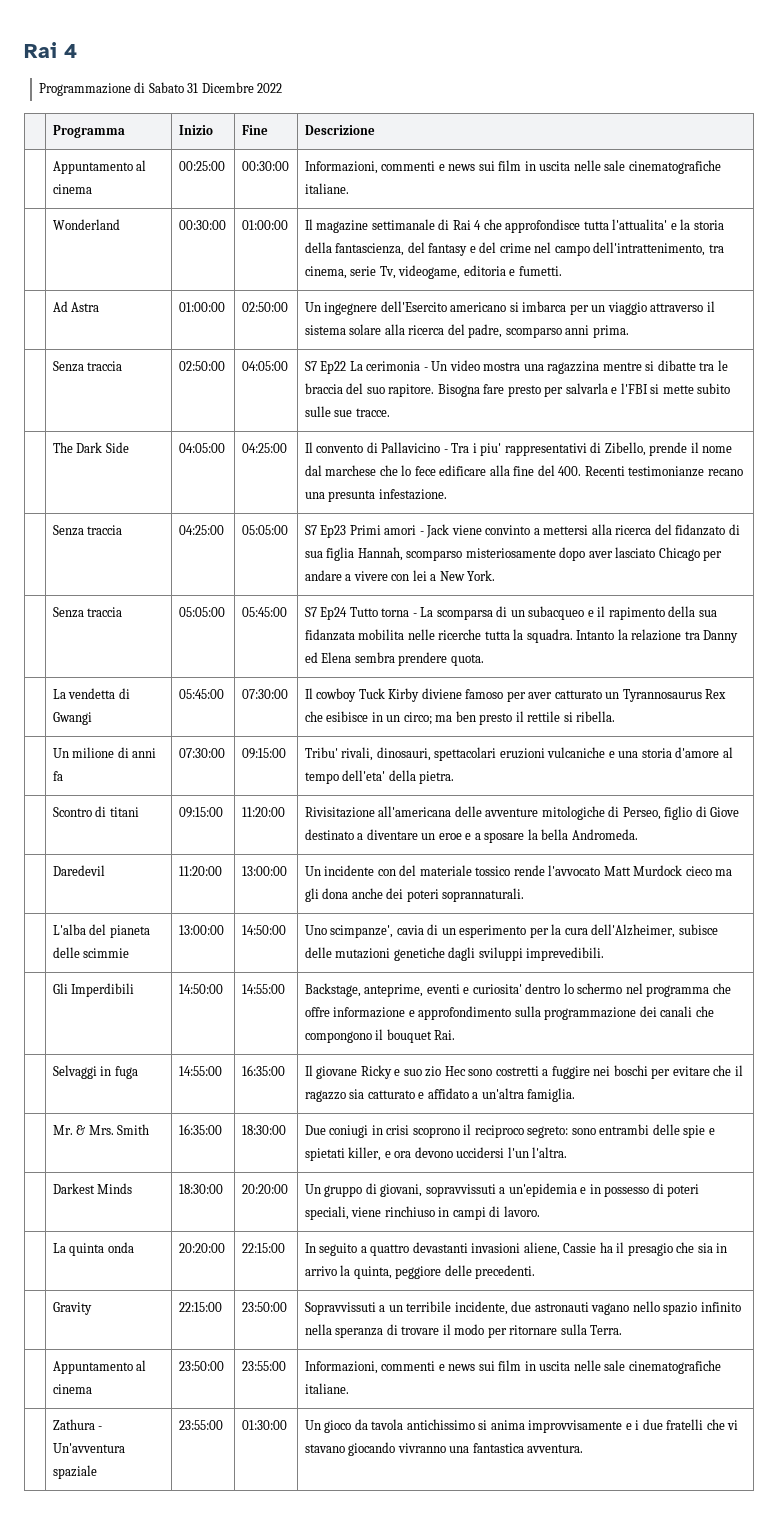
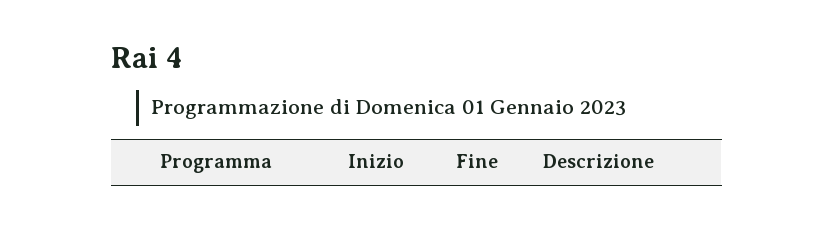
[148,82,283,93] Sabato 31 Dicembre 2022 -> [355,100,626,116] Domenica 01 Gennaio 2023
[52,160,147,174] [52,184,92,194] [178,161,225,171] [241,161,289,171] [304,160,721,174] [304,183,349,194] [52,219,120,230] [178,220,226,230] [241,220,288,230] [304,219,724,233] [304,242,724,256] [304,265,562,279] [52,301,100,312] [178,302,225,312] [241,302,288,312] [304,301,715,315] [304,324,629,338] [52,361,123,372] [178,361,225,371] [241,361,288,371] [304,360,728,374] [304,383,731,397] [304,406,390,417] [52,442,129,453] [178,443,225,453] [241,443,287,453] [304,442,733,456] [304,465,743,477] [304,489,447,502] [52,525,123,536] [178,525,224,535] [241,525,288,535] [304,524,740,538] [304,547,723,561] [304,570,496,581] [52,607,123,618] [178,607,225,617] [241,607,287,617] [304,606,717,620] [304,629,739,643] [304,652,484,666] [52,688,130,699] [52,712,92,725] [178,689,224,699] [241,689,288,699] [304,688,727,702] [304,711,616,725] [52,747,157,758] [52,771,63,781] [178,748,225,758] [241,748,286,759] [304,747,733,761] [304,770,455,784] [52,806,139,817] [178,807,223,818] [241,807,285,817] [304,806,740,820] [304,829,638,843] [52,865,105,876] [178,866,222,876] [241,866,287,876] [304,865,733,876] [304,888,525,902] [52,924,150,938] [52,947,130,958] [178,925,224,935] [241,925,286,935] [304,924,718,938] [304,947,605,961] [52,983,135,997] [178,984,223,994] [241,984,285,994] [304,983,731,997] [304,1006,714,1020] [304,1029,456,1043] [52,1065,138,1079] [178,1066,222,1076] [241,1065,285,1076] [304,1065,743,1079] [304,1088,576,1102] [52,1124,150,1135] [178,1124,222,1135] [241,1125,286,1135] [304,1124,715,1138] [304,1147,568,1161] [52,1183,133,1194] [178,1184,223,1194] [241,1184,288,1194] [304,1183,700,1197] [304,1206,540,1220] [52,1242,134,1256] [178,1243,225,1253] [241,1243,285,1253] [304,1242,728,1256] [304,1265,536,1279] [52,1302,92,1315] [178,1302,222,1312] [241,1302,287,1312] [304,1301,741,1315] [304,1324,623,1338] [52,1360,147,1374] [52,1384,92,1394] [178,1361,224,1371] [241,1361,286,1371] [304,1360,721,1374] [304,1383,349,1394] [52,1419,103,1430] [52,1443,125,1453] [52,1465,97,1479] [178,1420,223,1430] [241,1420,287,1430] [304,1419,739,1433] [304,1442,584,1456] // | Appuntamento al cinema | 00:25:00 | 00:30:00 | Informazioni, commenti e news sui film in uscita nelle sale cinematografiche italiane. // | Wonderland | 00:30:00 | 01:00:00 | Il magazine settimanale di Rai 4 che approfondisce tutta l'attualita' e la storia della fantascienza, del fantasy e del crime nel campo dell'intrattenimento, tra cinema, serie Tv, videogame, editoria e fumetti. // | Ad Astra | 01:00:00 | 02:50:00 | Un ingegnere dell'Esercito americano si imbarca per un viaggio attraverso il sistema solare alla ricerca del padre, scomparso anni prima. // | Senza traccia | 02:50:00 | 04:05:00 | S7 Ep22 La cerimonia - Un video mostra una ragazzina mentre si dibatte tra le braccia del suo rapitore. Bisogna fare presto per salvarla e l'FBI si mette subito sulle sue tracce. // | The Dark Side | 04:05:00 | 04:25:00 | Il convento di Pallavicino - Tra i piu' rappresentativi di Zibello, prende il nome dal marchese che lo fece edificare alla fine del 400. Recenti testimonianze recano una presunta infestazione. // | Senza traccia | 04:25:00 | 05:05:00 | S7 Ep23 Primi amori - Jack viene convinto a mettersi alla ricerca del fidanzato di sua figlia Hannah, scomparso misteriosamente dopo aver lasciato Chicago per andare a vivere con lei a New York. // | Senza traccia | 05:05:00 | 05:45:00 | S7 Ep24 Tutto torna - La scomparsa di un subacqueo e il rapimento della sua fidanzata mobilita nelle ricerche tutta la squadra. Intanto la relazione tra Danny ed Elena sembra prendere quota. // | La vendetta di Gwangi | 05:45:00 | 07:30:00 | Il cowboy Tuck Kirby diviene famoso per aver catturato un Tyrannosaurus Rex che esibisce in un circo; ma ben presto il rettile si ribella. // | Un milione di anni fa | 07:30:00 | 09:15:00 | Tribu' rivali, dinosauri, spettacolari eruzioni vulcaniche e una storia d'amore al tempo dell'eta' della pietra. // | Scontro di titani | 09:15:00 | 11:20:00 | Rivisitazione all'americana delle avventure mitologiche di Perseo, figlio di Giove destinato a diventare un eroe e a sposare la bella Andromeda. // | Daredevil | 11:20:00 | 13:00:00 | Un incidente con del materiale tossico rende l'avvocato Matt Murdock cieco ma gli dona anche dei poteri soprannaturali. // | L'alba del pianeta delle scimmie | 13:00:00 | 14:50:00 | Uno scimpanze', cavia di un esperimento per la cura dell'Alzheimer, subisce delle mutazioni genetiche dagli sviluppi imprevedibili. // | Gli Imperdibili | 14:50:00 | 14:55:00 | Backstage, anteprime, eventi e curiosita' dentro lo schermo nel programma che offre informazione e approfondimento sulla programmazione dei canali che compongono il bouquet Rai. // | Selvaggi in fuga | 14:55:00 | 16:35:00 | Il giovane Ricky e suo zio Hec sono costretti a fuggire nei boschi per evitare che il ragazzo sia catturato e affidato a un'altra famiglia. // | Mr. & Mrs. Smith | 16:35:00 | 18:30:00 | Due coniugi in crisi scoprono il reciproco segreto: sono entrambi delle spie e spietati killer, e ora devono uccidersi l'un l'altra. // | Darkest Minds | 18:30:00 | 20:20:00 | Un gruppo di giovani, sopravvissuti a un'epidemia e in possesso di poteri speciali, viene rinchiuso in campi di lavoro. // | La quinta onda | 20:20:00 | 22:15:00 | In seguito a quattro devastanti invasioni aliene, Cassie ha il presagio che sia in arrivo la quinta, peggiore delle precedenti. // | Gravity | 22:15:00 | 23:50:00 | Sopravvissuti a un terribile incidente, due astronauti vagano nello spazio infinito nella speranza di trovare il modo per ritornare sulla Terra. // | Appuntamento al cinema | 23:50:00 | 23:55:00 | Informazioni, commenti e news sui film in uscita nelle sale cinematografiche italiane. // | Zathura - Un'avventura spaziale | 23:55:00 | 01:30:00 | Un gioco da tavola antichissimo si anima improvvisamente e i due fratelli che vi stavano giocando vivranno una fantastica avventura. -> (654, 161) none

